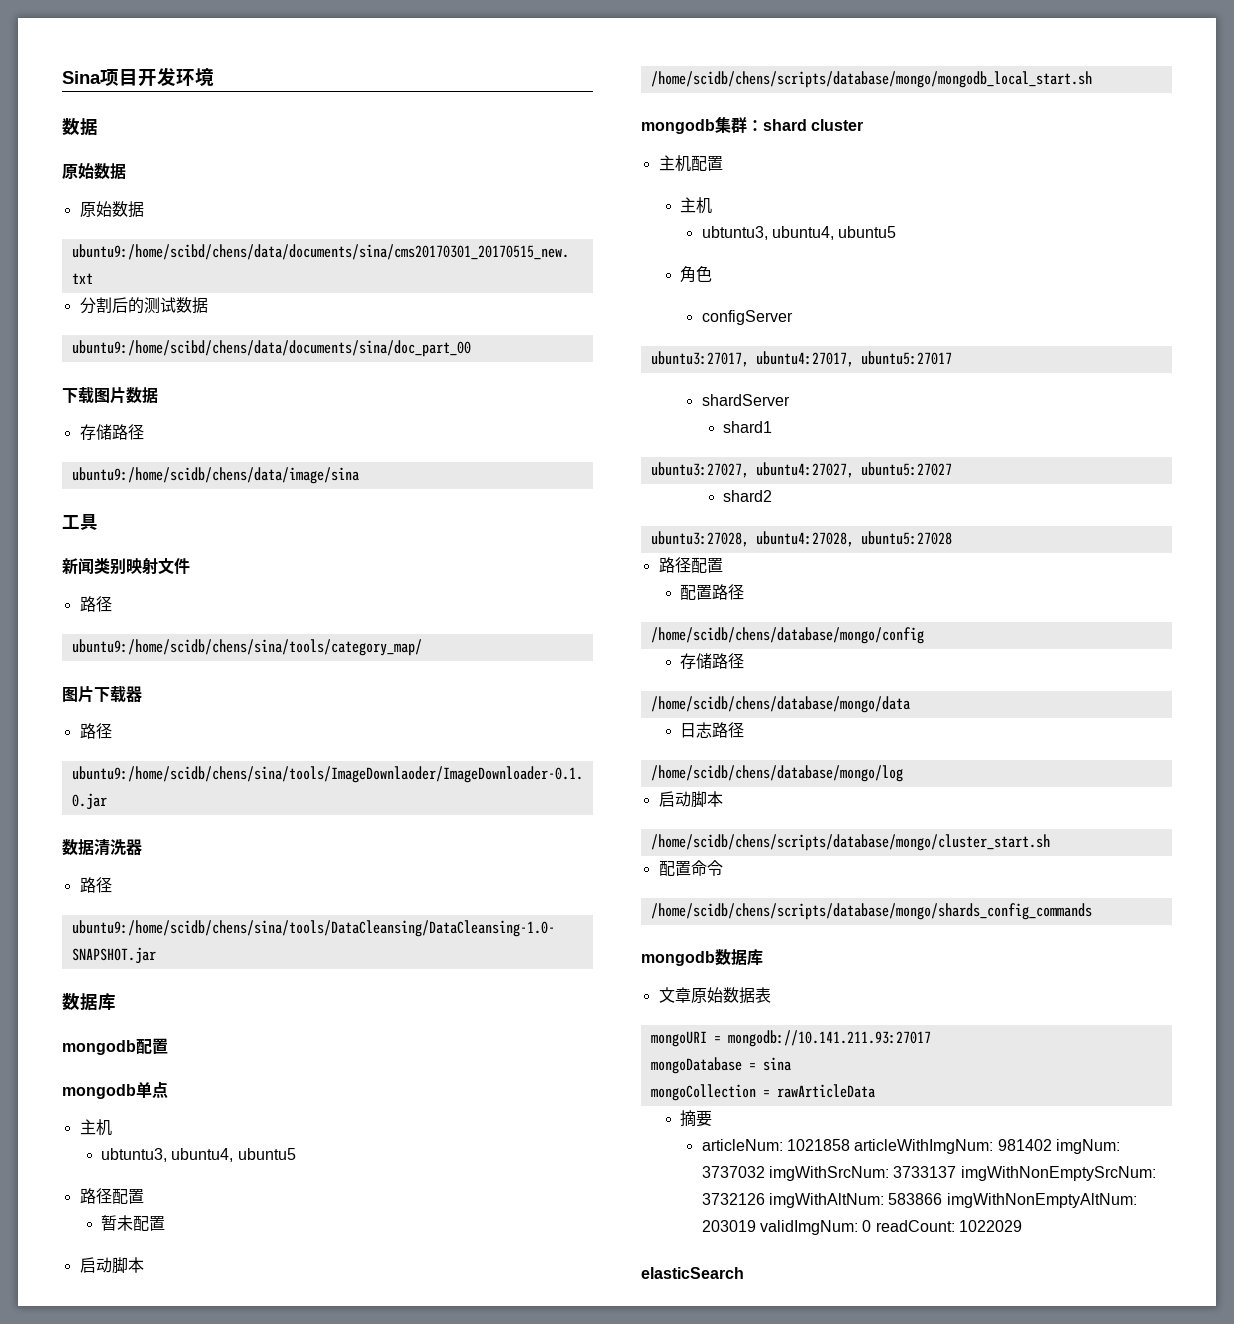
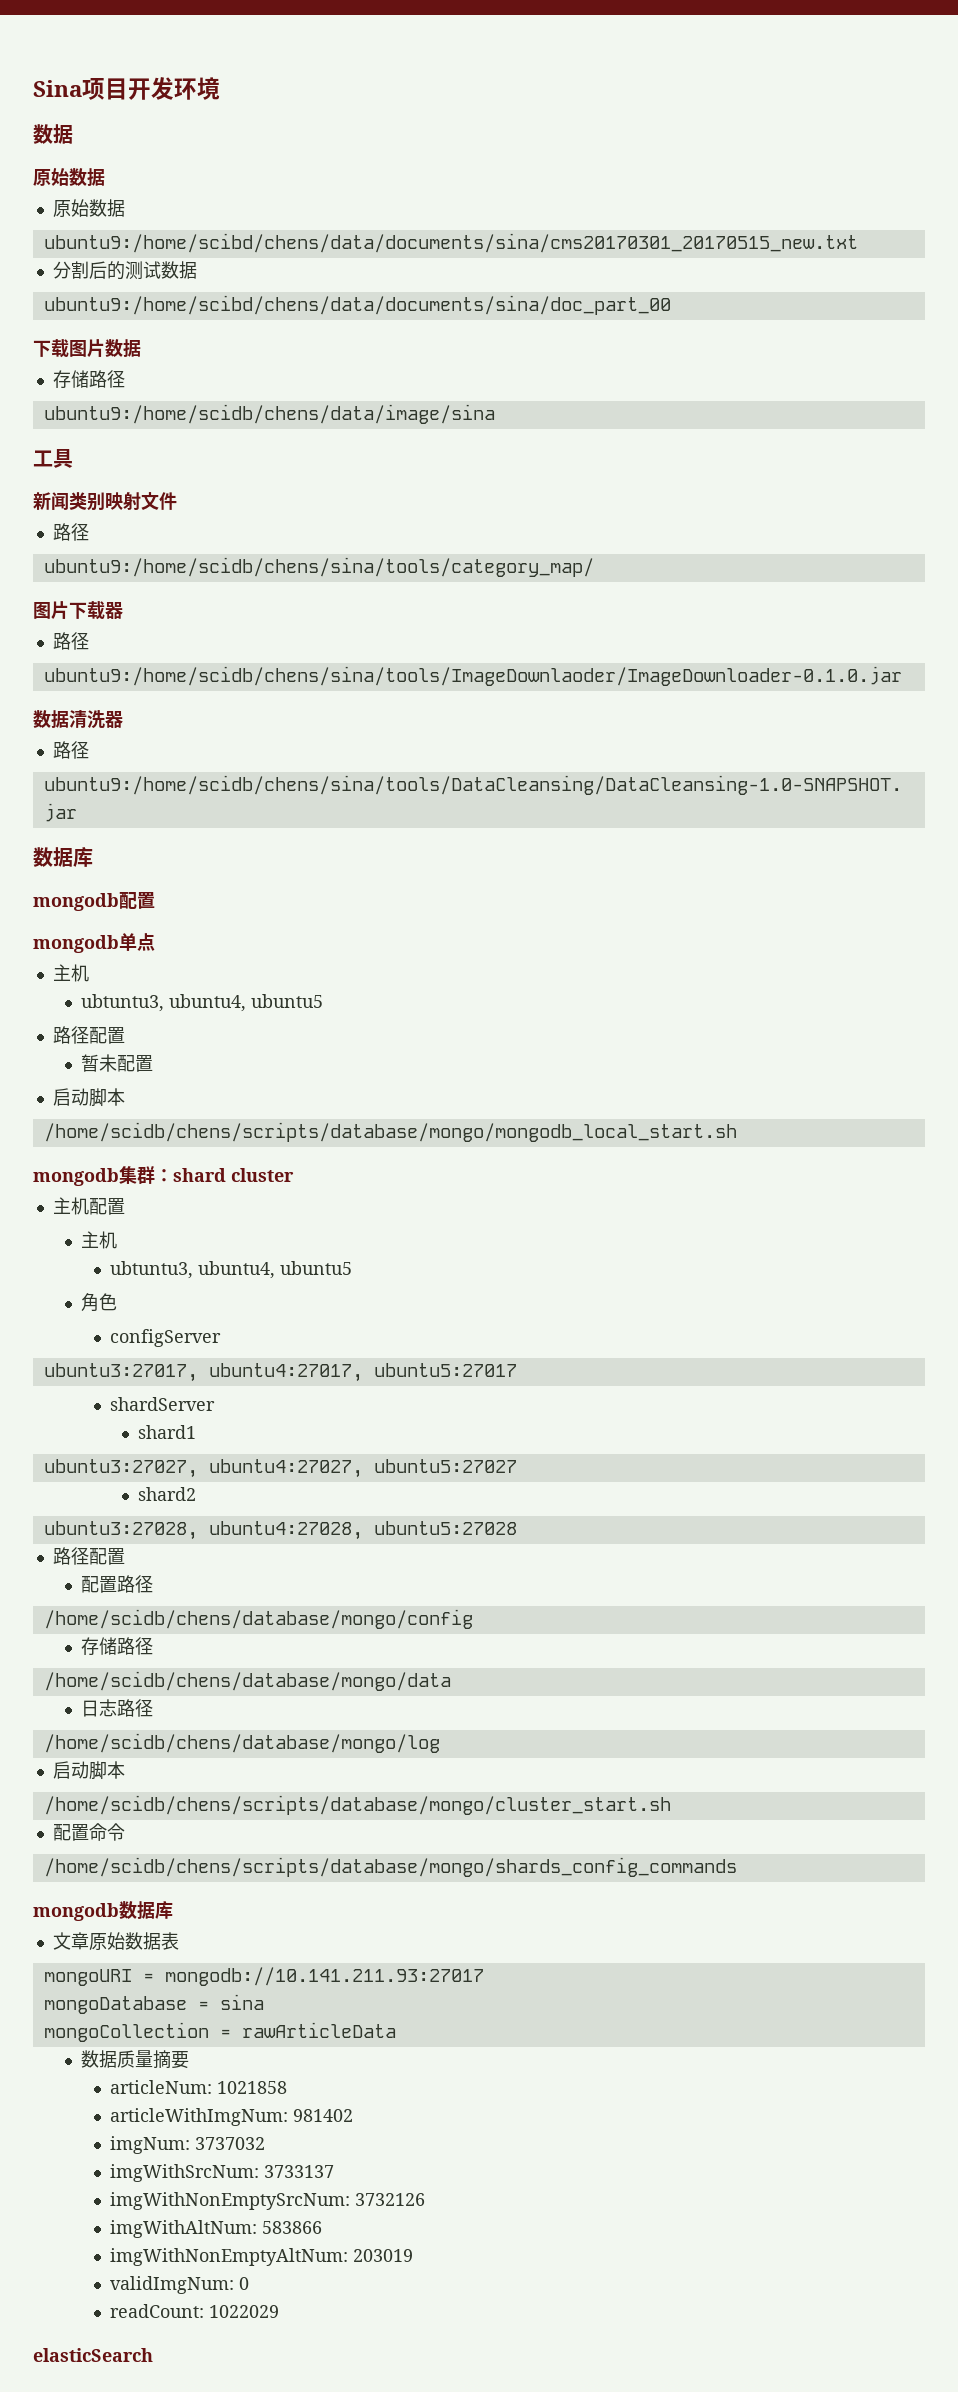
(875, 1091) none -> [81,2050,154,2068] 数据质量
(850, 1145) none -> (287, 2087) //
(1052, 1145) none -> (353, 2115) //
(765, 1172) none -> (265, 2143) //
(957, 1172) none -> (334, 2171) //
(765, 1199) none -> (425, 2199) //
(943, 1199) none -> (322, 2227) //
(756, 1226) none -> (413, 2255) //
(872, 1226) none -> (249, 2283) //

